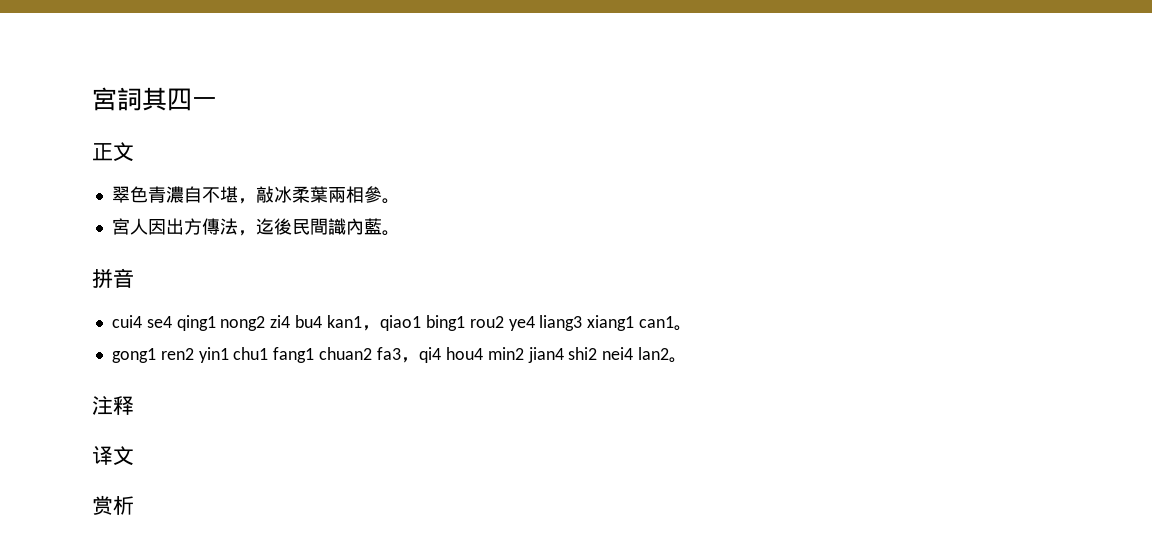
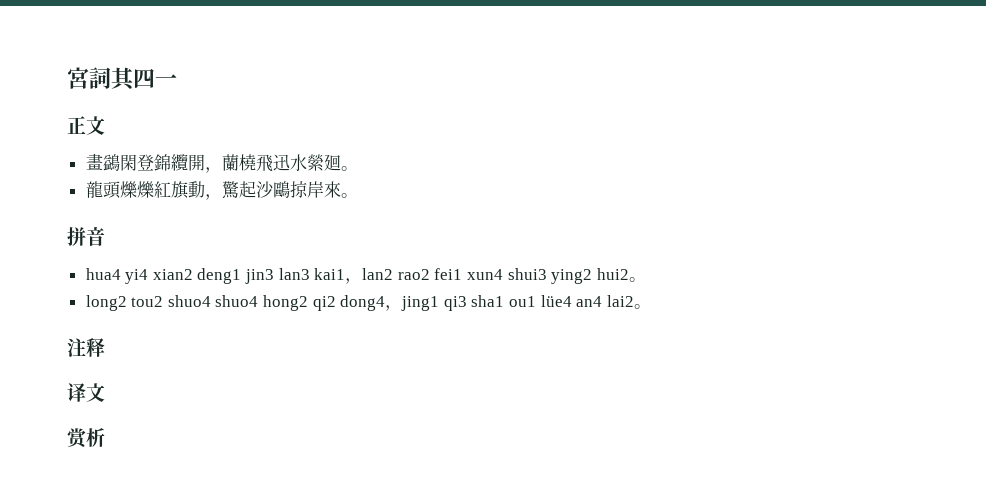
[111,186,400,204] [111,218,400,236] [92,268,134,288] [111,315,693,331] [111,347,670,363] 翠色青濃自不堪，敲冰柔葉兩相參。 // 宮人因出方傳法，迄後民間識內藍。 // 拼音 // cui4 se4 qing1 nong2 zi4 bu4 kan1，qiao1 bing1 rou2 ye4 liang3 xiang1 can1。 // gong1 ren2 yin1 chu1 fang1 chuan2 fa3，qi4 hou4 min2 jian4 shi2 nei4 lan2 -> [85,153,358,173] [85,181,358,200] [67,227,105,246] [85,268,646,284] [85,295,634,311] 畫鷁閑登錦纜開，蘭橈飛迅水縈廻。 // 龍頭爍爍紅旗動，驚起沙鷗掠岸來。 // 拼音 // hua4 yi4 xian2 deng1 jin3 lan3 kai1，lan2 rao2 fei1 xun4 shui3 ying2 hui2。 // long2 tou2 shuo4 shuo4 hong2 qi2 dong4，jing1 qi3 sha1 ou1 lüe4 an4 lai2

